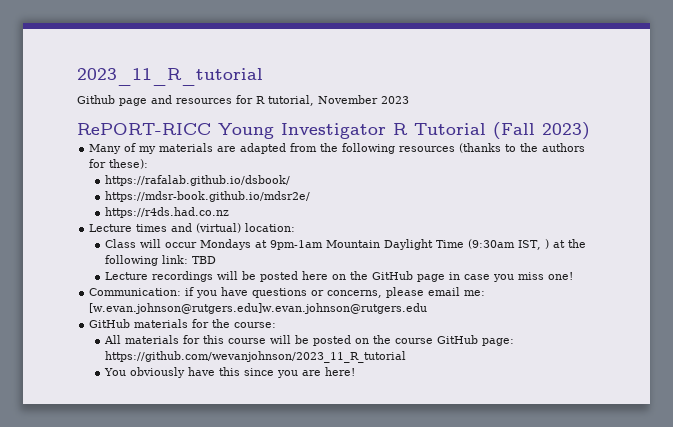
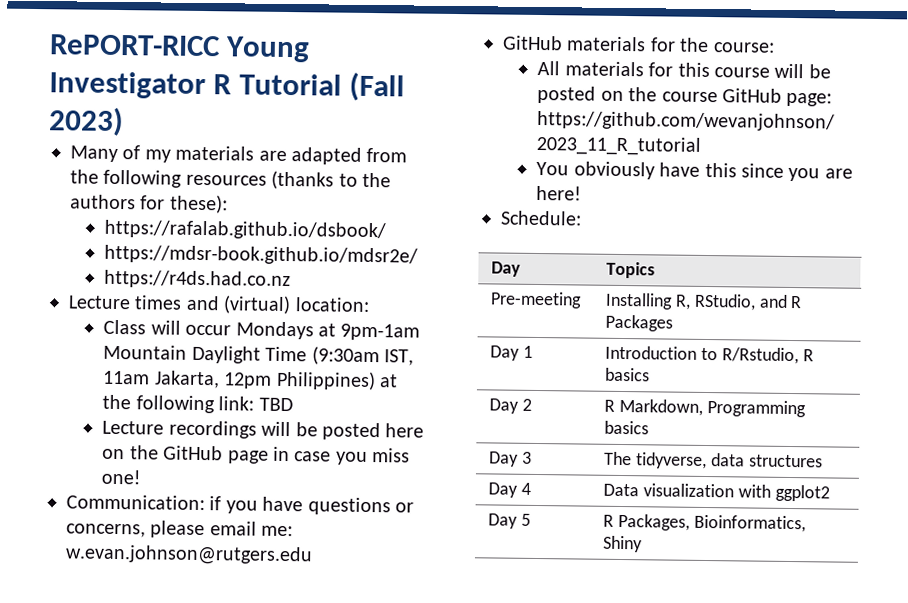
[77,68,263,86] [77,95,409,106] 2023_11_R_tutorial // Github page and resources for R tutorial, November 2023 // -> (49, 45) none
[545,239,550,249] ) -> [102,370,376,391] 11am Jakarta, 12pm Philippines)
[89,303,428,314] [w.evan.johnson@rutgers.edu]w.evan.johnson@rutgers.edu -> [65,544,313,566] w.evan.johnson@rutgers.edu
(356, 371) none -> [500,210,582,226] [490,261,521,277] [605,261,655,279] [489,291,582,309] [604,292,803,311] [604,314,673,332] [489,345,533,361] [604,345,814,365] [604,367,650,382] [488,398,532,414] [603,398,806,418] [603,420,649,435] [488,451,532,467] [603,451,823,470] [487,482,531,498] [602,483,830,502] [487,513,531,529] [602,513,806,533] [602,535,643,553] // Schedule: // Day | Topics // Pre-meeting | Installing R, RStudio, and R Packages // Day 1 | Introduction to R/Rstudio, R basics // Day 2 | R Markdown, Programming basics // Day 3 | The tidyverse, data structures // Day 4 | Data visualization with ggplot2 // Day 5 | R Packages, Bioinformatics, Shiny

